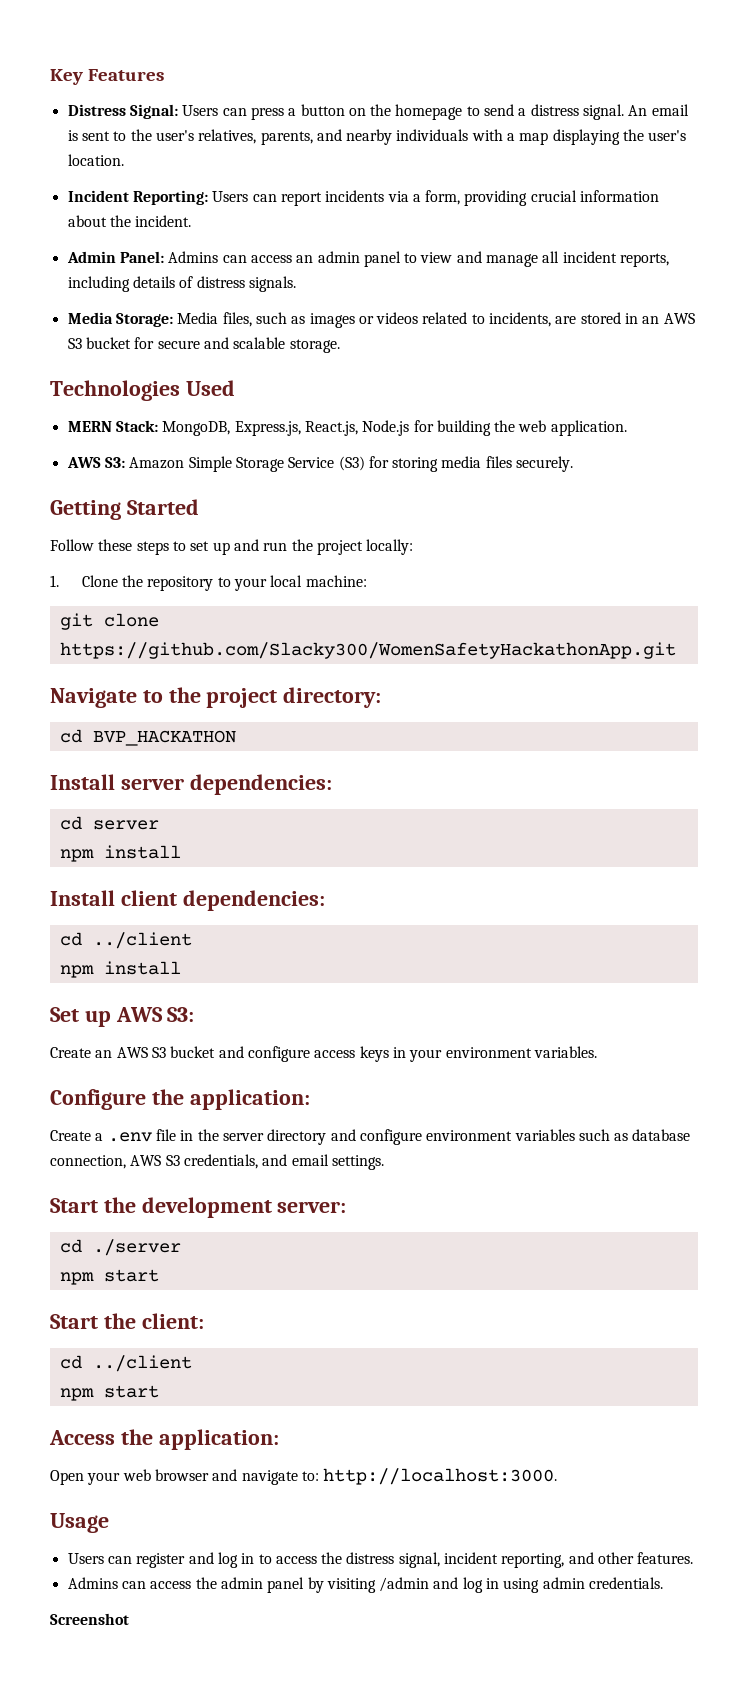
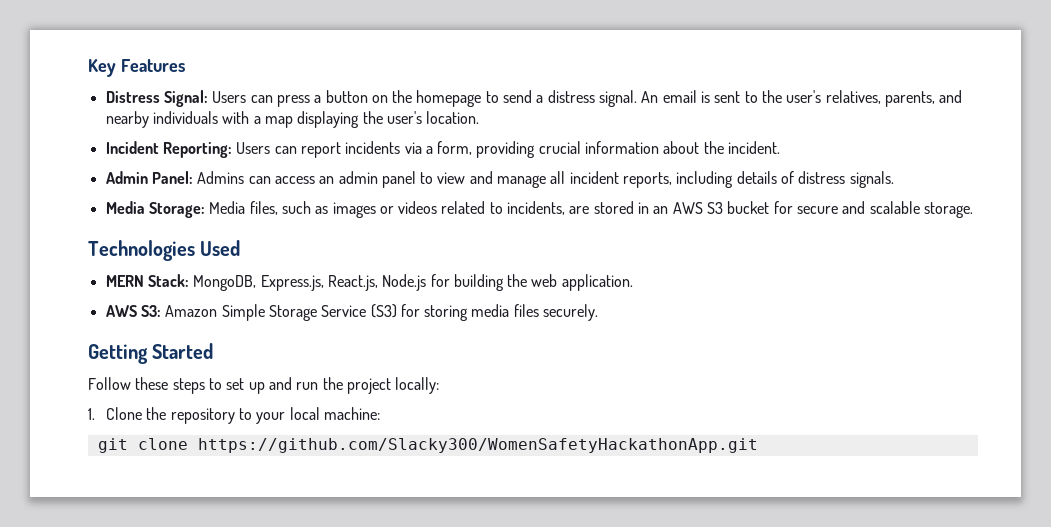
[50,687,382,708] [59,729,236,746] [50,774,332,795] [59,816,159,830] [59,845,181,862] [50,890,325,911] [59,932,192,949] [59,961,181,978] [50,1007,195,1027] [50,1046,597,1062] [50,1089,310,1110] [50,1129,691,1145] [50,1154,384,1170] [50,1197,347,1218] [59,1239,181,1256] [59,1269,159,1285] [50,1313,204,1329] [59,1355,192,1372] [59,1385,159,1401] [49,1429,279,1450] [50,1468,558,1485] [50,1513,109,1533] [67,1552,694,1568] [67,1577,664,1593] [50,1613,129,1625] // Navigate to the project directory: // cd BVP_HACKATHON // Install server dependencies: // cd server // npm install // Install client dependencies: // cd ../client // npm install // Set up AWS S3: // Create an AWS S3 bucket and configure access keys in your environment variables. // Configure the application: // Create a .env file in the server directory and configure environment variables such as database connection, AWS S3 credentials, and email settings. // Start the development server: // cd ./server // npm start // Start the client: // cd ../client // npm start // Access the application: // Open your web browser and navigate to: http://localhost:3000. // Usage // Users can register and log in to access the distress signal, incident reporting, and other features. // Admins can access the admin panel by visiting /admin and log in using admin credentials. // Screenshot -> (758, 445) none

